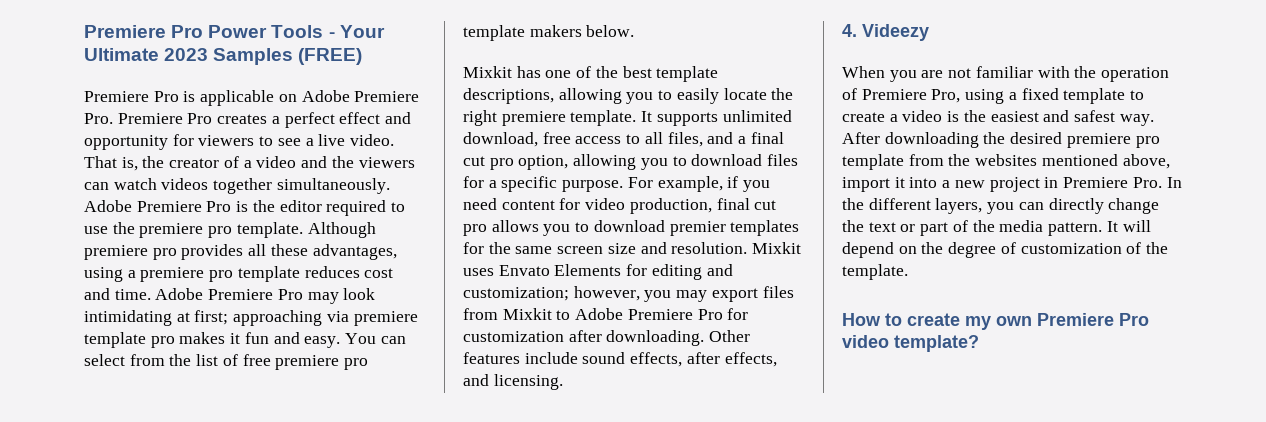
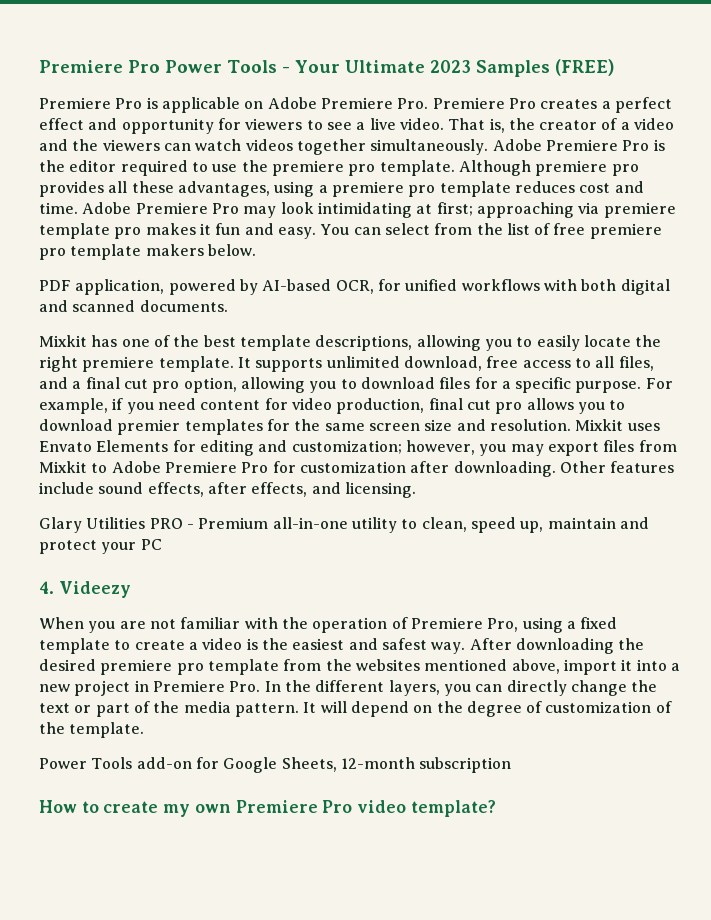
(635, 31) none -> [39,279,670,295] [39,300,228,312] // PDF application, powered by AI-based OCR, for unified workflows with both digital and scanned documents.
(563, 382) none -> [39,517,649,533] [39,539,162,554] // Glary Utilities PRO - Premium all-in-one utility to clean, speed up, maintain and protect your PC
(908, 272) none -> [39,757,512,773] // Power Tools add-on for Google Sheets, 12-month subscription

